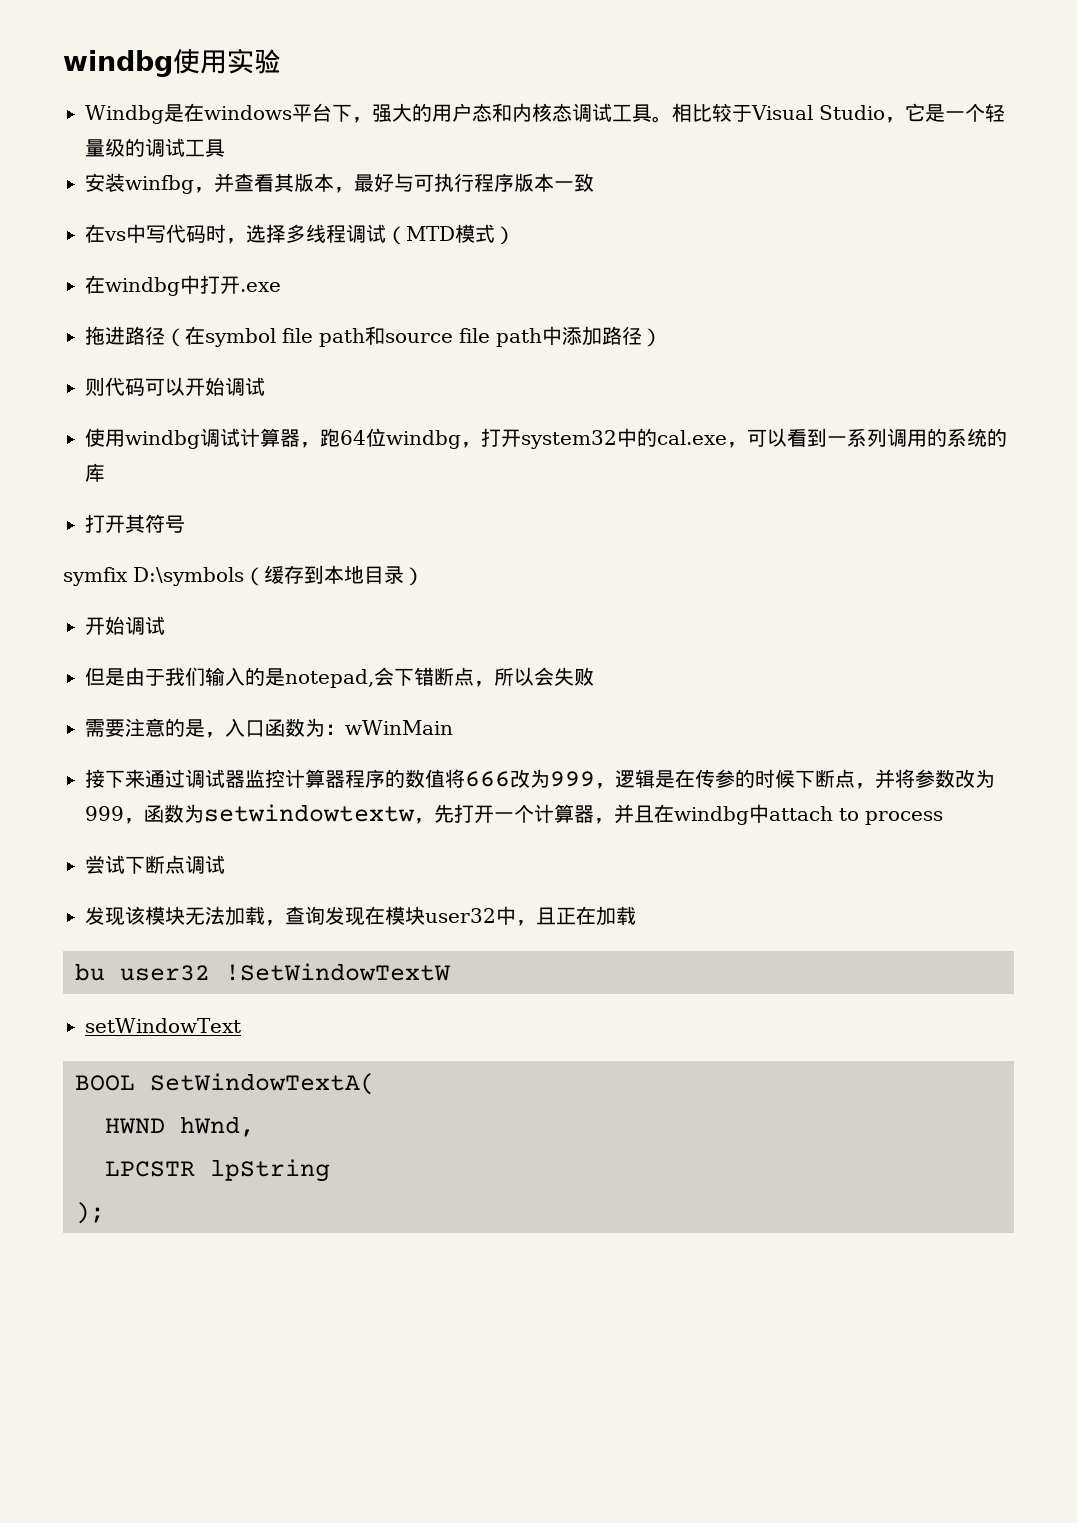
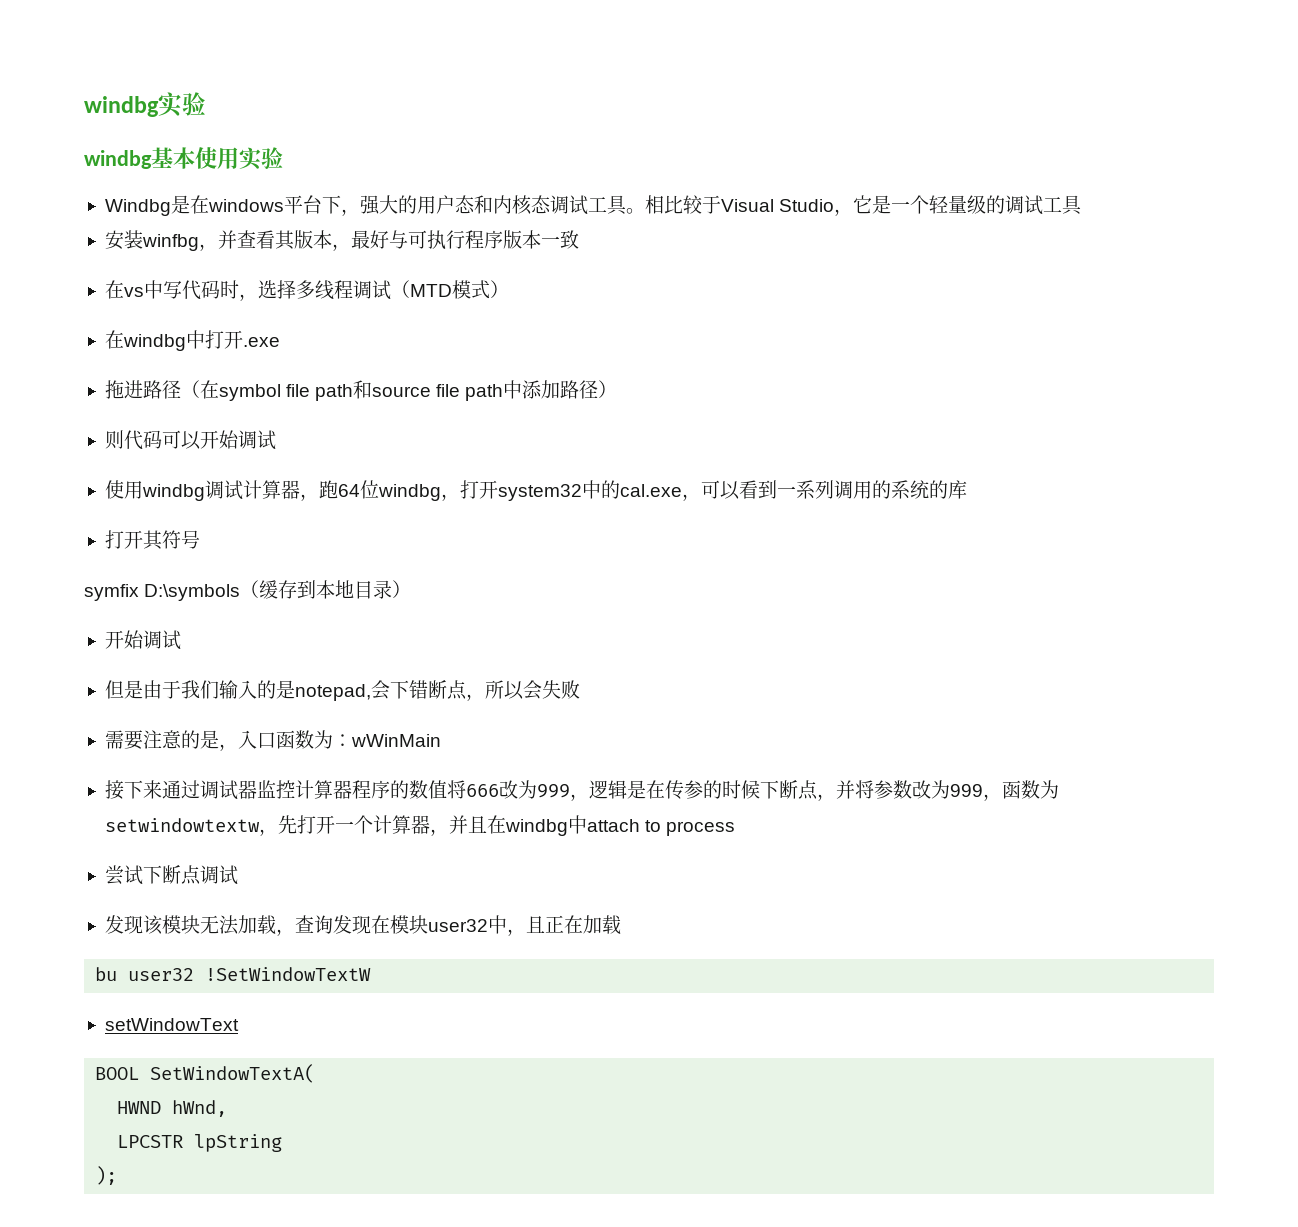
[63,50,173,77] windbg -> [84,92,206,117] [84,147,195,169] windbg实验 // windbg基本

